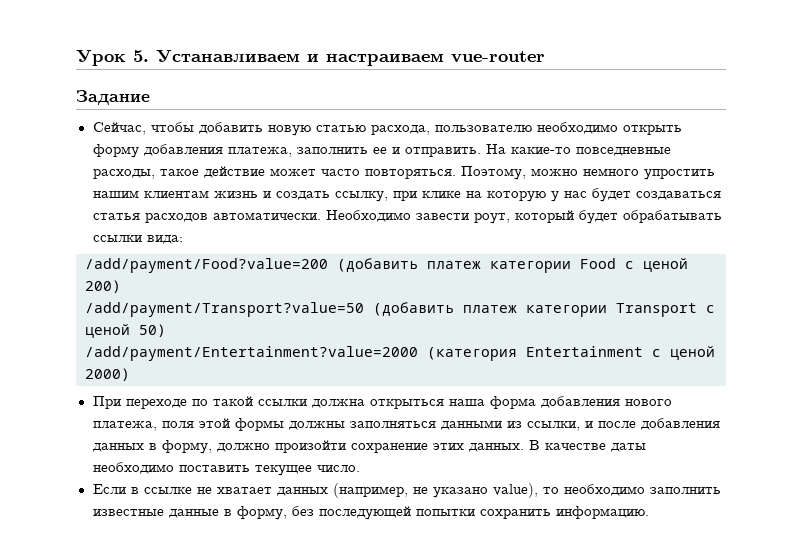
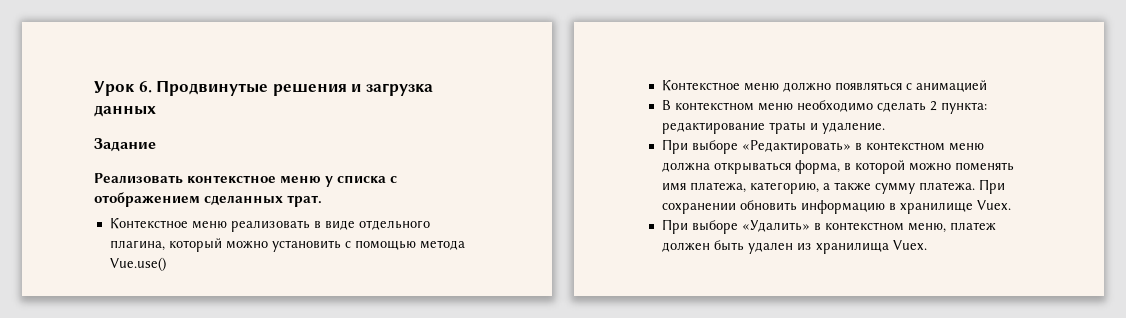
[133,50,545,66] [76,90,150,105] [92,122,682,136] [92,144,671,158] [92,166,715,180] [92,188,721,202] [92,210,722,224] [92,235,183,244] [85,258,688,273] [85,280,121,293] [85,302,715,317] [85,324,166,338] [85,346,715,361] [85,368,130,381] [92,396,672,409] [92,418,720,431] [92,440,646,454] [92,462,360,476] [92,483,721,498] [92,506,649,520] 5. Устанавливаем и настраиваем vue-router // Задание // Сейчас, чтобы добавить новую статью расхода, пользователю необходимо открыть форму добавления платежа, заполнить ее и отправить. На какие-то повседневные расходы, такое действие может часто повторяться. Поэтому, можно немного упростить нашим клиентам жизнь и создать ссылку, при клике на которую у нас будет создаваться статья расходов автоматически. Необходимо завести роут, который будет обрабатывать ссылки вида: // /add/payment/Food?value=200 (добавить платеж категории Food с ценой 200) // /add/payment/Transport?value=50 (добавить платеж категории Transport с ценой 50) // /add/payment/Entertainment?value=2000 (категория Entertainment с ценой 2000) // При переходе по такой ссылки должна открыться наша форма добавления нового платежа, поля этой формы должны заполняться данными из ссылки, и после добавления данных в форму, должно произойти сохранение этих данных. В качестве даты необходимо поставить текущее число. // Если в ссылке не хватает данных (например, не указано value), то необходимо заполнить известные данные в форму, без последующей попытки сохранить информацию. -> [138,80,433,96] [94,105,156,117] [94,138,156,152] [94,173,398,187] [94,192,323,207] [109,218,430,232] [109,238,465,252] [109,257,166,271] [661,80,987,92] [661,100,987,114] [661,122,885,134] [661,139,984,154] [661,160,1014,174] [661,179,1005,194] [661,200,1011,214] [661,219,996,234] [661,240,927,254] 6. Продвинутые решения и загрузка данных // Задание // Реализовать контекстное меню у списка с отображением сделанных трат. // Контекстное меню реализовать в виде отдельного плагина, который можно установить с помощью метода Vue.use() // Контекстное меню должно появляться с анимацией // В контекстном меню необходимо сделать 2 пункта: редактирование траты и удаление. // При выборе «Редактировать» в контекстном меню должна открываться форма, в которой можно поменять имя платежа, категорию, а также сумму платежа. При сохранении обновить информацию в хранилище Vuex. // При выборе «Удалить» в контекстном меню, платеж должен быть удален из хранилища Vuex.

